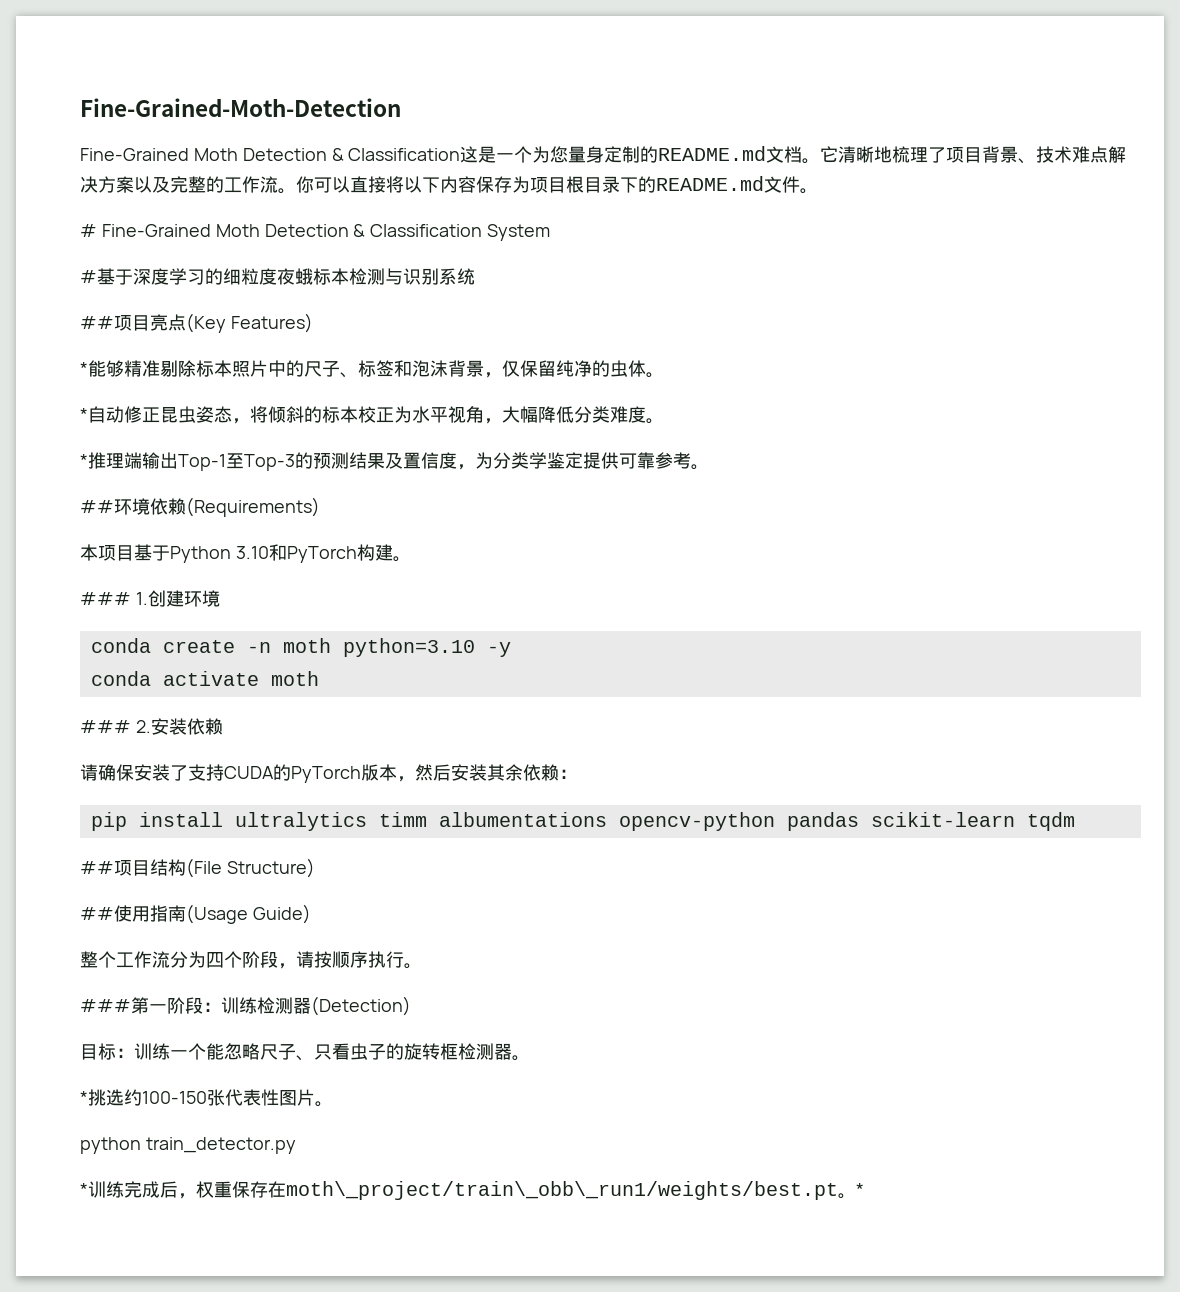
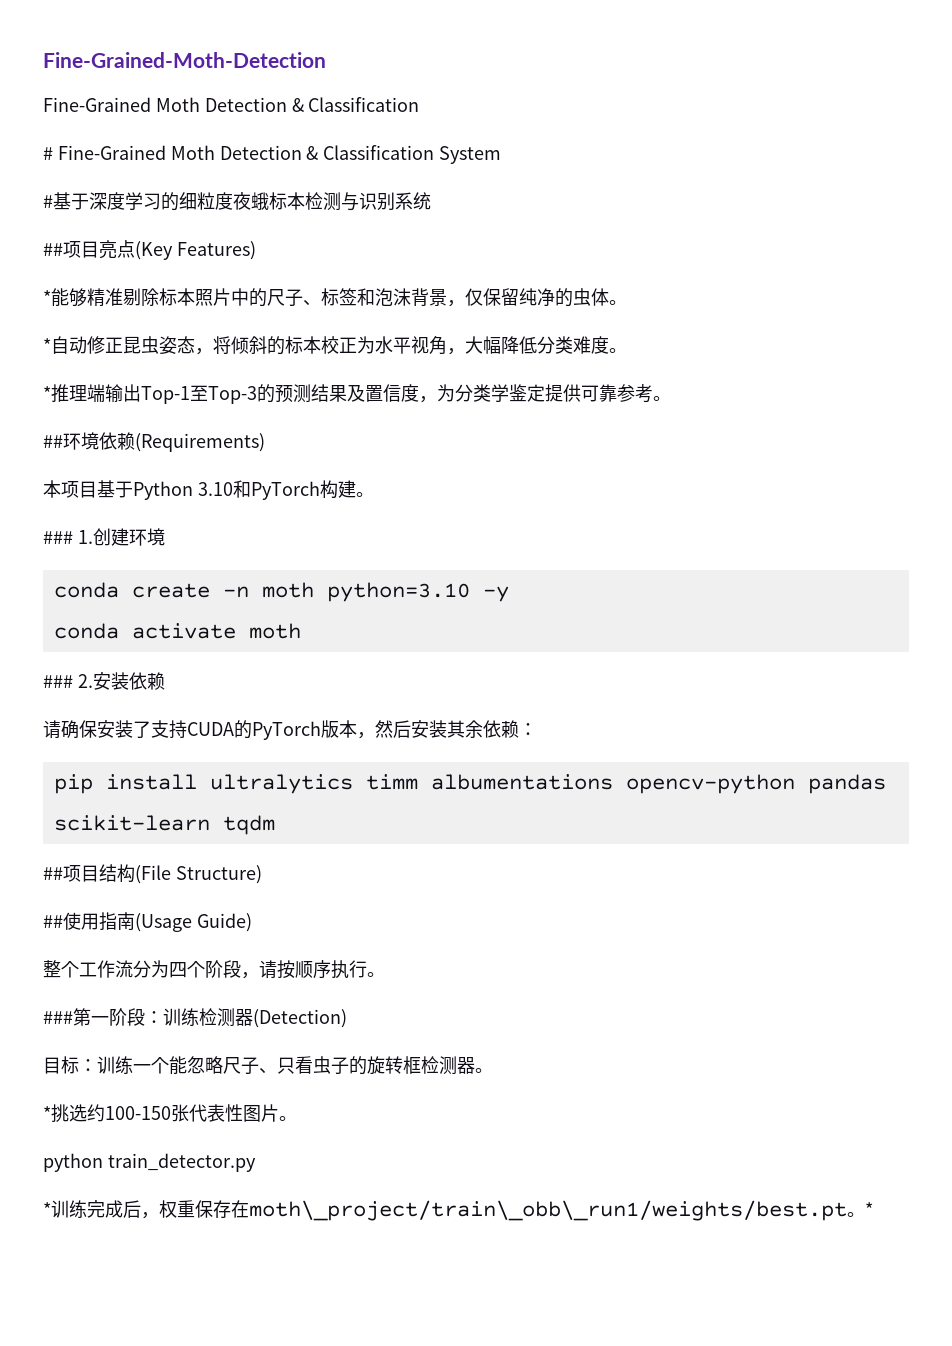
[460,146,1127,164] [80,176,818,194] 这是一个为您量身定制的README.md文档。它清晰地梳理了项目背景、技术难点解决方案以及完整的工作流。你可以直接将以下内容保存为项目根目录下的README.md文件。 -> (420, 104) none

